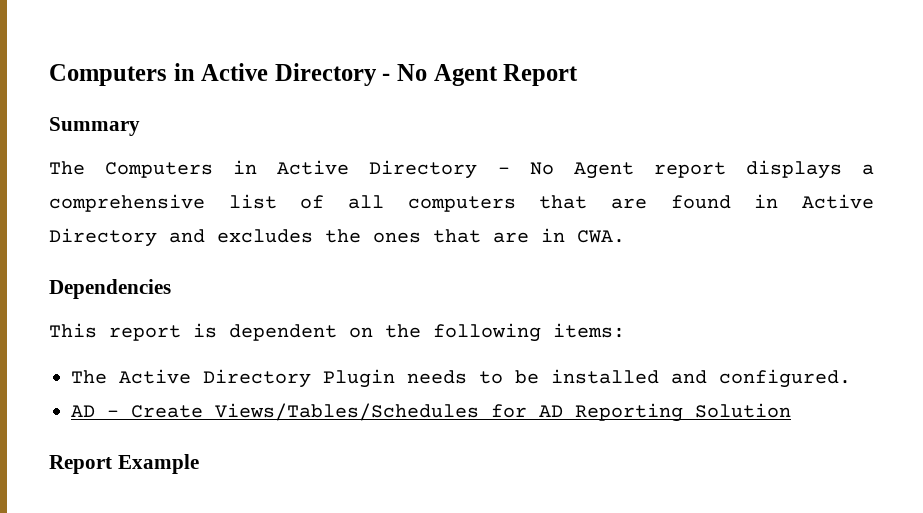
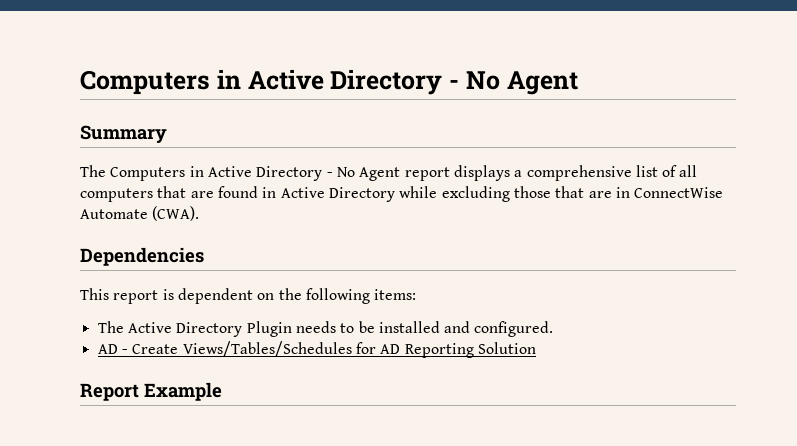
[49,63,579,86] Computers in Active Directory - No Agent Report -> [80,69,578,95] Computers in Active Directory - No Agent
[169,228,625,243] and excludes the ones that are in CWA. -> [399,186,724,202] [80,206,200,221] while excluding those that are in ConnectWise Automate (CWA).

